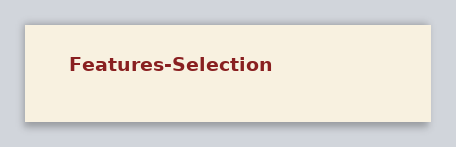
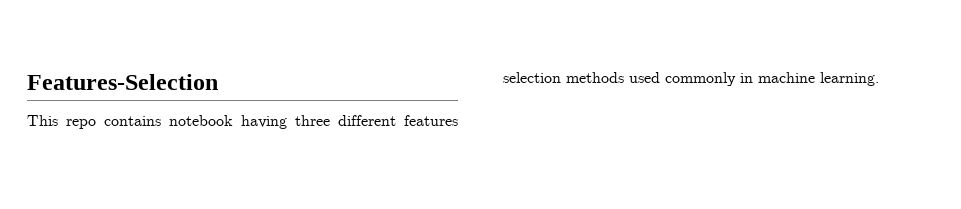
(273, 64) none -> [27,115,459,129] [503,72,879,86] // This repo contains notebook having three different features selection methods used commonly in machine learning.

